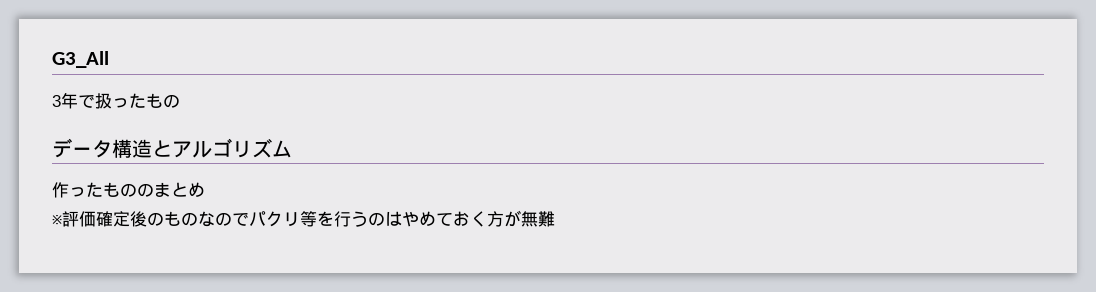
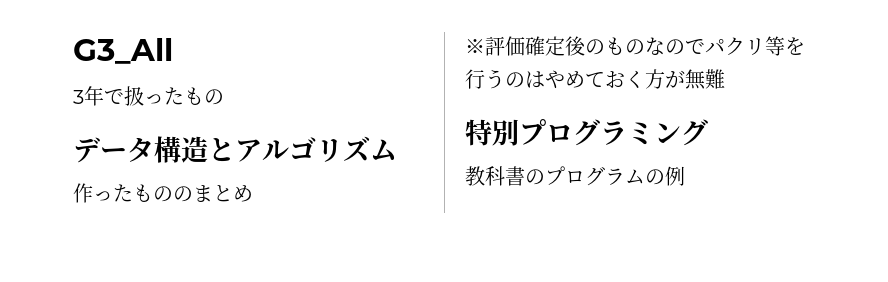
(555, 219) none -> [465,119,708,146] [465,166,685,186] // 特別プログラミング // 教科書のプログラムの例

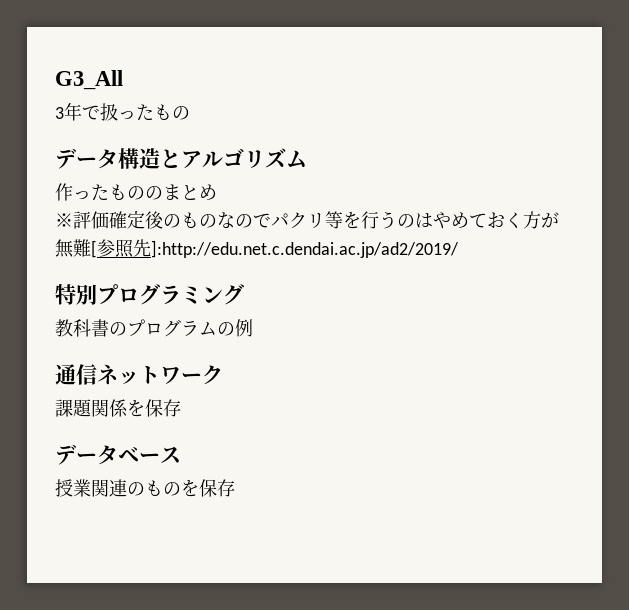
(725, 79) none -> [91,239,459,258] [参照先]:http://edu.net.c.dendai.ac.jp/ad2/2019/
(685, 176) none -> [55,364,223,385] [55,399,181,417] [55,444,181,465] [55,479,235,497] // 通信ネットワーク // 課題関係を保存 // データベース // 授業関連のものを保存

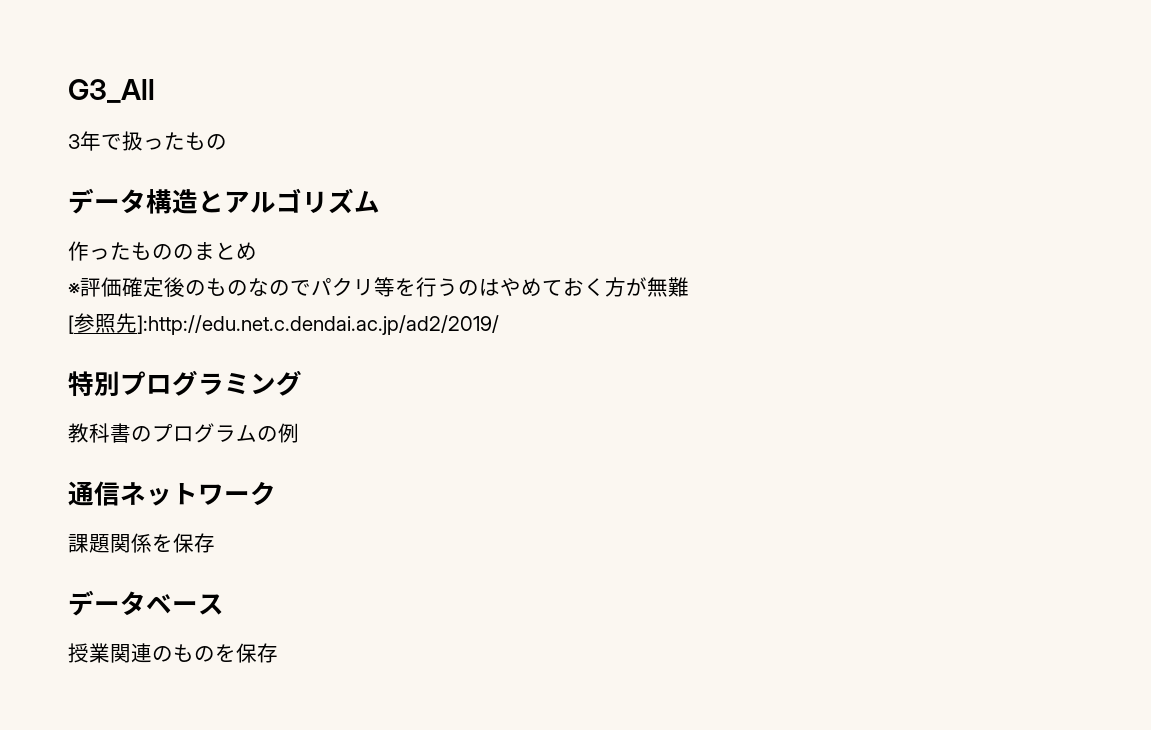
(91, 248) none -> (689, 287) //

